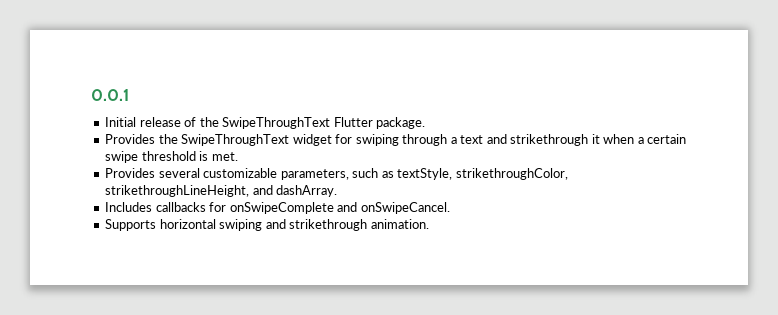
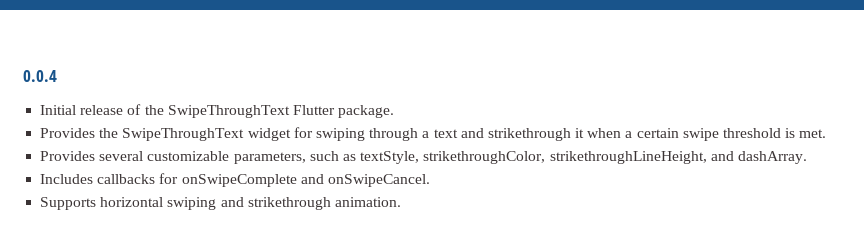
[91,89,129,101] 0.0.1 -> [23,70,57,82] 0.0.4

